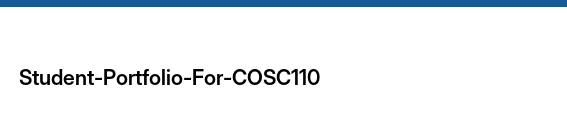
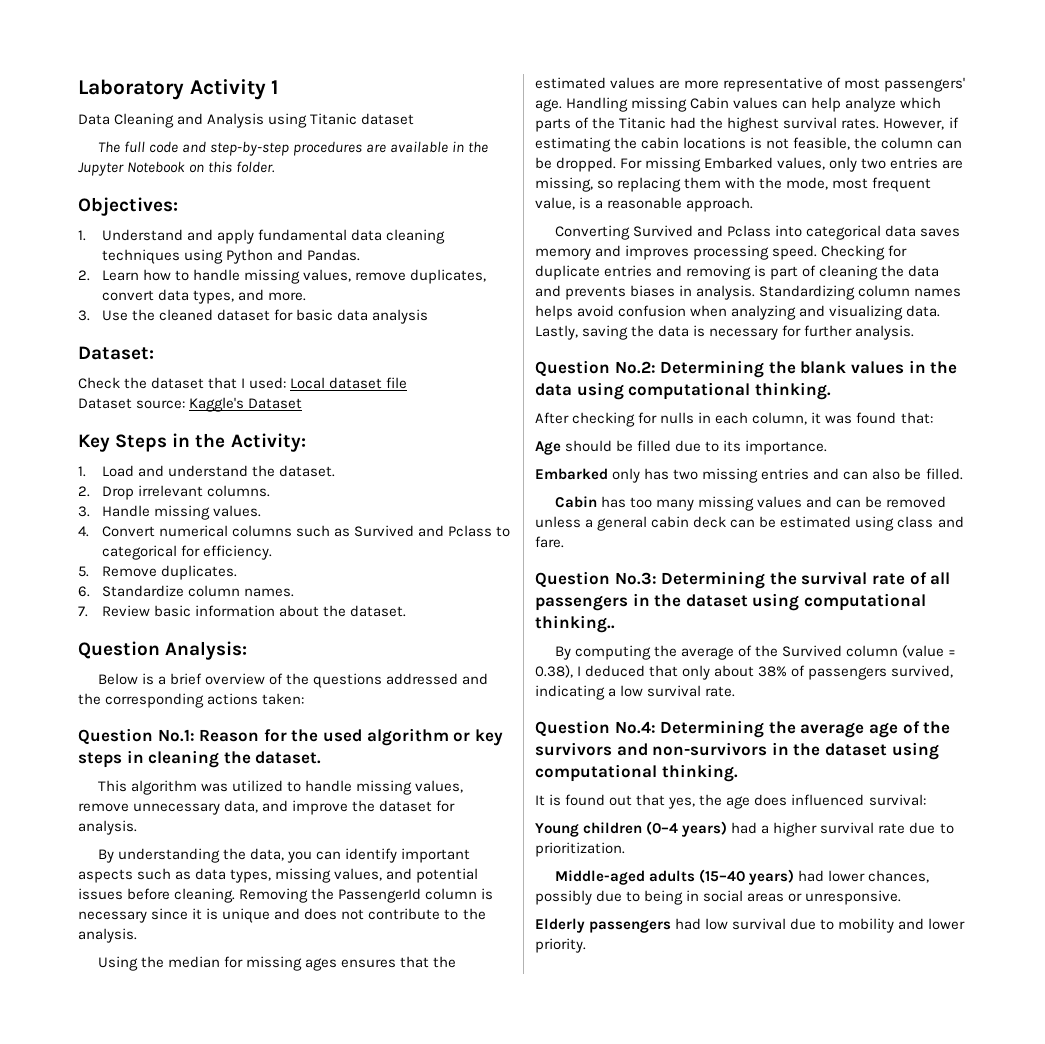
[19,69,320,85] Student-Portfolio-For-COSC110 -> [78,79,279,100] [78,113,415,128] [97,141,489,156] [78,161,276,176] [78,197,178,216] [78,229,445,244] [101,249,360,264] [78,269,486,284] [101,289,306,304] [78,309,428,324] [78,346,154,360] [78,377,408,389] [78,397,303,412] [78,433,306,452] [78,465,335,477] [78,485,270,500] [78,505,261,520] [78,525,510,537] [101,545,272,560] [78,565,237,580] [78,585,294,597] [78,605,406,617] [78,641,248,660] [97,673,489,688] [78,693,305,708] [78,728,503,746] [78,750,322,768] [97,780,464,795] [78,800,456,815] [78,820,137,835] [97,848,471,863] [78,868,479,883] [78,888,494,903] [78,908,486,923] [78,928,137,943] [97,956,457,971] [535,77,966,92] [535,97,942,112] [535,117,959,132] [535,137,963,152] [535,157,964,172] [535,177,932,192] [535,197,754,212] [554,225,961,240] [535,245,908,260] [535,265,940,280] [535,285,962,300] [535,305,941,320] [535,325,915,340] [535,360,958,378] [535,382,831,400] [535,412,933,427] [535,440,828,455] [535,468,963,483] [554,496,947,511] [535,516,964,531] [535,536,564,548] [535,571,951,589] [535,593,926,611] [535,615,615,633] [554,645,957,660] [535,665,954,680] [535,685,736,700] [535,720,951,738] [535,742,939,760] [535,764,738,782] [535,794,926,809] [535,821,954,837] [535,842,625,857] [554,869,930,885] [535,890,902,905] [535,918,966,933] [535,938,586,953] Laboratory Activity 1 // Data Cleaning and Analysis using Titanic dataset // The full code and step-by-step procedures are available in the Jupyter Notebook on this folder. // Objectives: // 1. Understand and apply fundamental data cleaning techniques using Python and Pandas. // 2. Learn how to handle missing values, remove duplicates, convert data types, and more. // 3. Use the cleaned dataset for basic data analysis // Dataset: // Check the dataset that I used: Local dataset file // Dataset source: Kaggle's Dataset // Key Steps in the Activity: // 1. Load and understand the dataset. // 2. Drop irrelevant columns. // 3. Handle missing values. // 4. Convert numerical columns such as Survived and Pclass to categorical for efficiency. // 5. Remove duplicates. // 6. Standardize column names. // 7. Review basic information about the dataset. // Question Analysis: // Below is a brief overview of the questions addressed and the corresponding actions taken: // Question No.1: Reason for the used algorithm or key steps in cleaning the dataset. // This algorithm was utilized to handle missing values, remove unnecessary data, and improve the dataset for analysis. // By understanding the data, you can identify important aspects such as data types, missing values, and potential issues before cleaning. Removing the PassengerId column is necessary since it is unique and does not contribute to the analysis. // Using the median for missing ages ensures that the estimated values are more representative of most passengers' age. Handling missing Cabin values can help analyze which parts of the Titanic had the highest survival rates. However, if estimating the cabin locations is not feasible, the column can be dropped. For missing Embarked values, only two entries are missing, so replacing them with the mode, most frequent value, is a reasonable approach. // Converting Survived and Pclass into categorical data saves memory and improves processing speed. Checking for duplicate entries and removing is part of cleaning the data and prevents biases in analysis. Standardizing column names helps avoid confusion when analyzing and visualizing data. Lastly, saving the data is necessary for further analysis. // Question No.2: Determining the blank values in the data using computational thinking. // After checking for nulls in each column, it was found that: // Age should be filled due to its importance. // Embarked only has two missing entries and can also be filled. // Cabin has too many missing values and can be removed unless a general cabin deck can be estimated using class and fare. // Question No.3: Determining the survival rate of all passengers in the dataset using computational thinking.. // By computing the average of the Survived column (value = 0.38), I deduced that only about 38% of passengers survived, indicating a low survival rate. // Question No.4: Determining the average age of the survivors and non-survivors in the dataset using computational thinking. // It is found out that yes, the age does influenced survival: // Young children (0–4 years) had a higher survival rate due to prioritization. // Middle-aged adults (15–40 years) had lower chances, possibly due to being in social areas or unresponsive. // Elderly passengers had low survival due to mobility and lower priority.

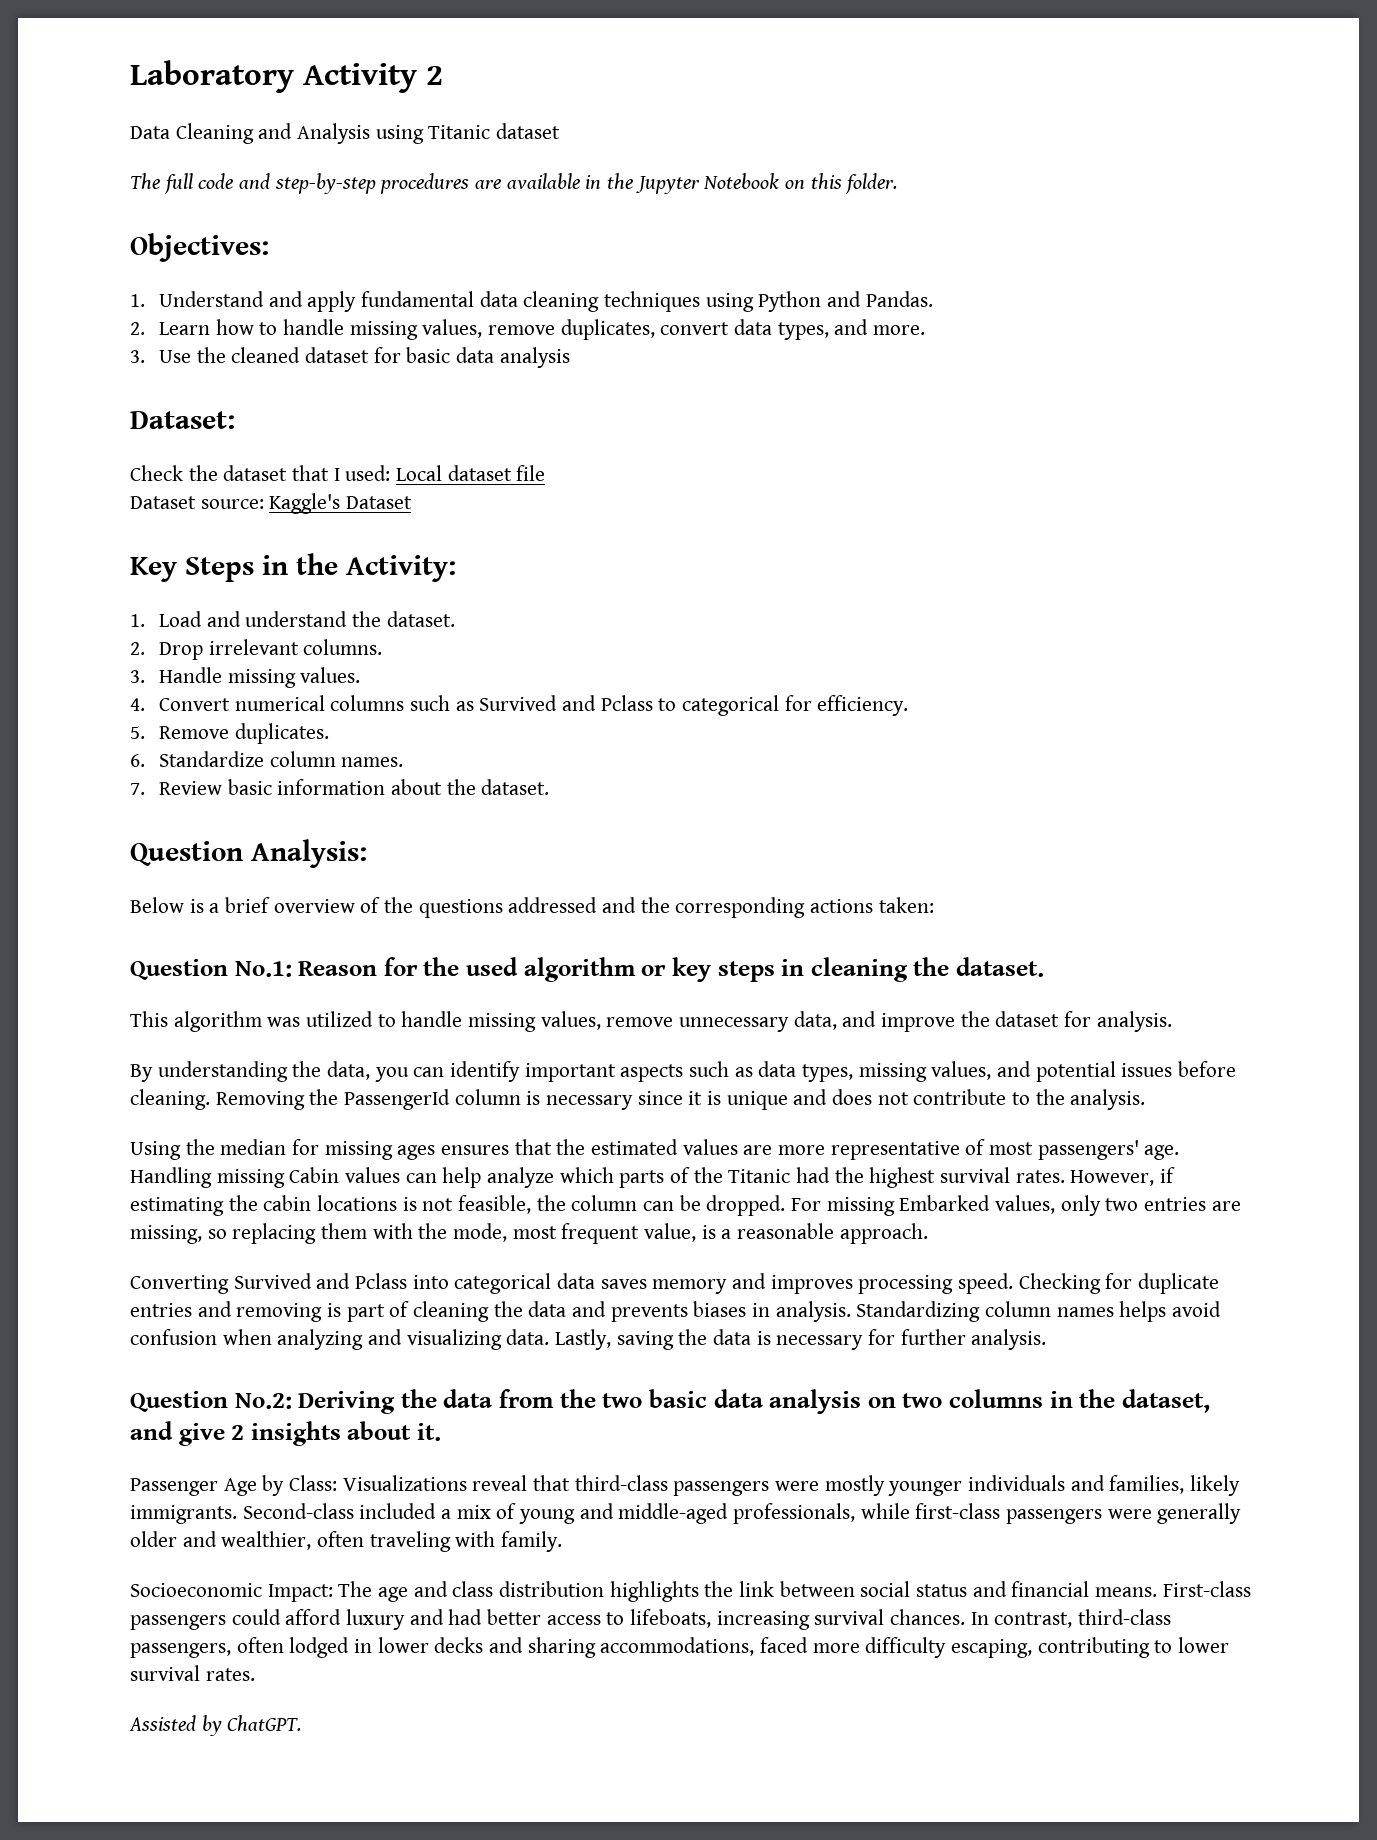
[271,80,279,94] 1 -> [426,66,443,85] 2
[660,360,958,378] [535,382,831,400] [535,412,933,427] [535,440,828,455] [535,468,963,483] [554,496,947,511] [535,516,964,531] [535,536,564,548] [535,571,951,589] [535,593,926,611] [535,615,615,633] [554,645,957,660] [535,665,954,680] [535,685,736,700] [535,720,951,738] [535,742,939,760] [535,764,738,782] [535,794,926,809] [535,821,954,837] [535,842,625,857] [554,869,930,885] [535,890,902,905] [535,918,966,933] [535,938,586,953] Determining the blank values in the data using computational thinking. // After checking for nulls in each column, it was found that: // Age should be filled due to its importance. // Embarked only has two missing entries and can also be filled. // Cabin has too many missing values and can be removed unless a general cabin deck can be estimated using class and fare. // Question No.3: Determining the survival rate of all passengers in the dataset using computational thinking.. // By computing the average of the Survived column (value = 0.38), I deduced that only about 38% of passengers survived, indicating a low survival rate. // Question No.4: Determining the average age of the survivors and non-survivors in the dataset using computational thinking. // It is found out that yes, the age does influenced survival: // Young children (0–4 years) had a higher survival rate due to prioritization. // Middle-aged adults (15–40 years) had lower chances, possibly due to being in social areas or unresponsive. // Elderly passengers had low survival due to mobility and lower priority. -> [298,1389,1210,1414] [130,1421,442,1446] [130,1475,1241,1496] [130,1503,1242,1524] [130,1531,563,1552] [130,1581,1251,1602] [130,1609,1172,1630] [130,1637,1230,1658] [130,1665,255,1681] [129,1715,302,1736] Deriving the data from the two basic data analysis on two columns in the dataset, and give 2 insights about it. // Passenger Age by Class: Visualizations reveal that third-class passengers were mostly younger individuals and families, likely immigrants. Second-class included a mix of young and middle-aged professionals, while first-class passengers were generally older and wealthier, often traveling with family. // Socioeconomic Impact: The age and class distribution highlights the link between social status and financial means. First-class passengers could afford luxury and had better access to lifeboats, increasing survival chances. In contrast, third-class passengers, often lodged in lower decks and sharing accommodations, faced more difficulty escaping, contributing to lower survival rates. // Assisted by ChatGPT.

